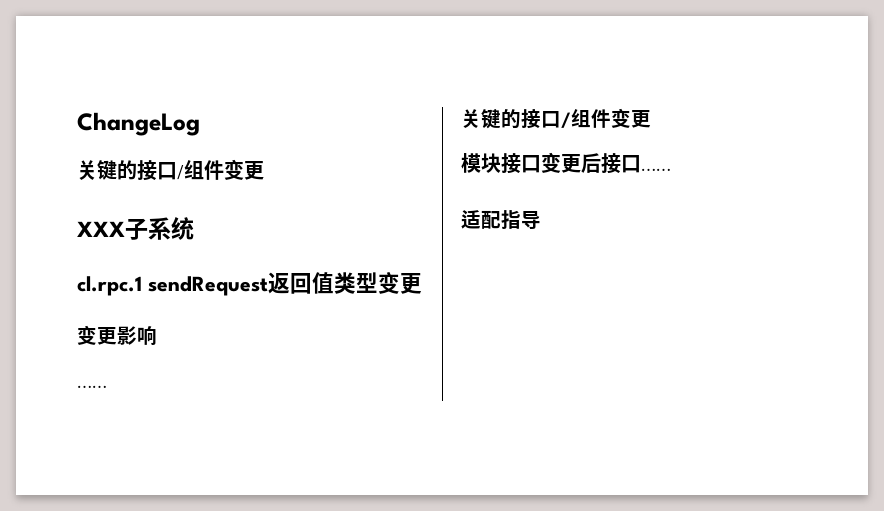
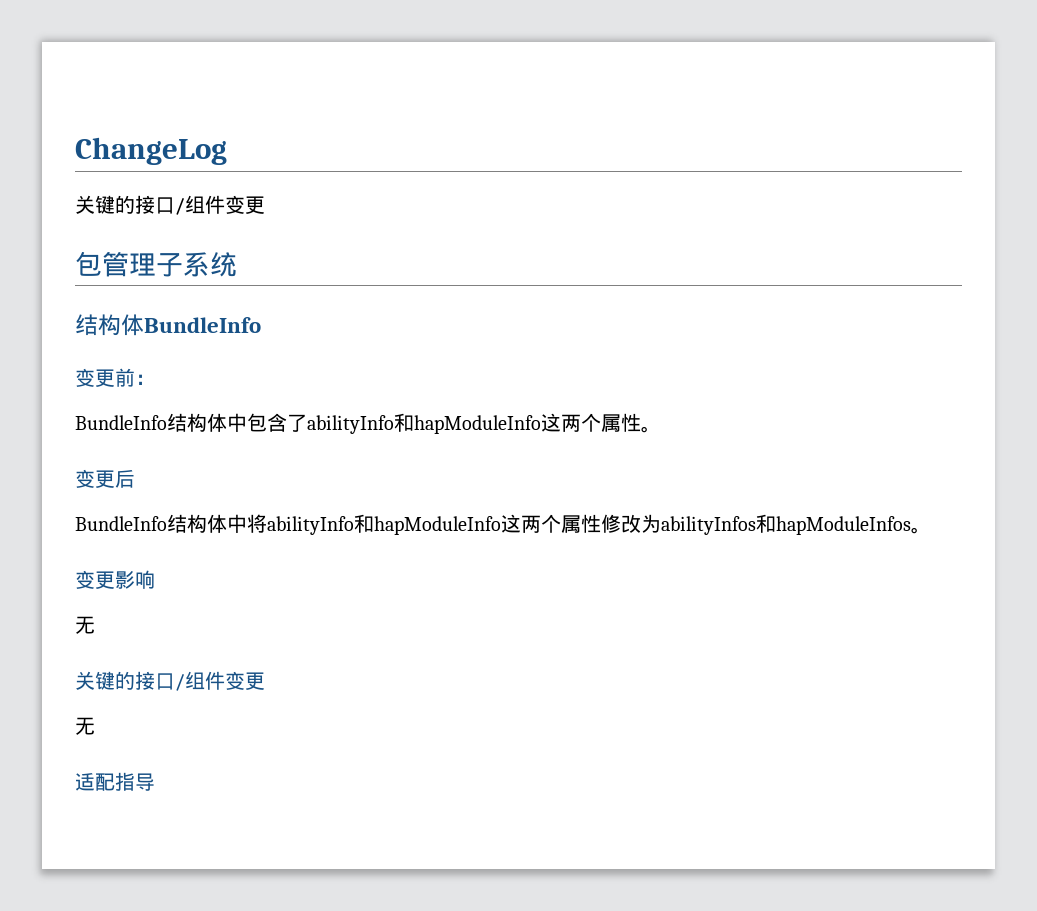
[77,221,125,237] XXX -> [75,251,156,277] 包管理
[77,272,422,296] cl.rpc.1 sendRequest返回值类型变更 -> [75,314,261,336] [75,368,155,387] [75,413,661,434] [75,469,135,488] [75,514,931,535] 结构体BundleInfo // 变更前： // BundleInfo结构体中包含了abilityInfo和hapModuleInfo这两个属性。 // 变更后 // BundleInfo结构体中将abilityInfo和hapModuleInfo这两个属性修改为abilityInfos和hapModuleInfos。
[77,385,107,388] [461,108,651,129] [461,152,671,174] …… // 关键的接口/组件变更 // 模块接口变更后接口…… -> [75,616,95,634] [75,671,265,691] [75,717,95,735] 无 // 关键的接口/组件变更 // 无

